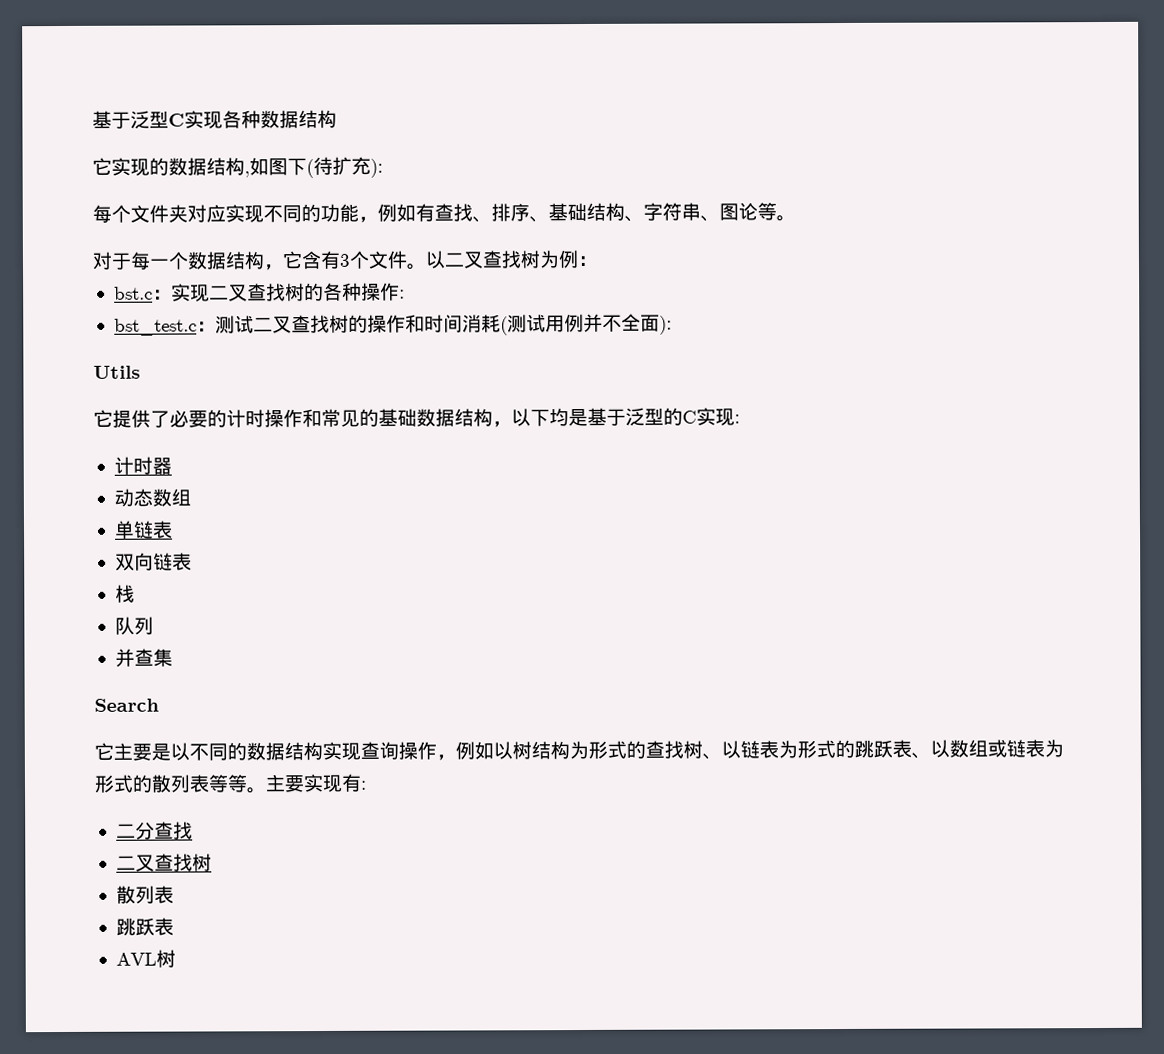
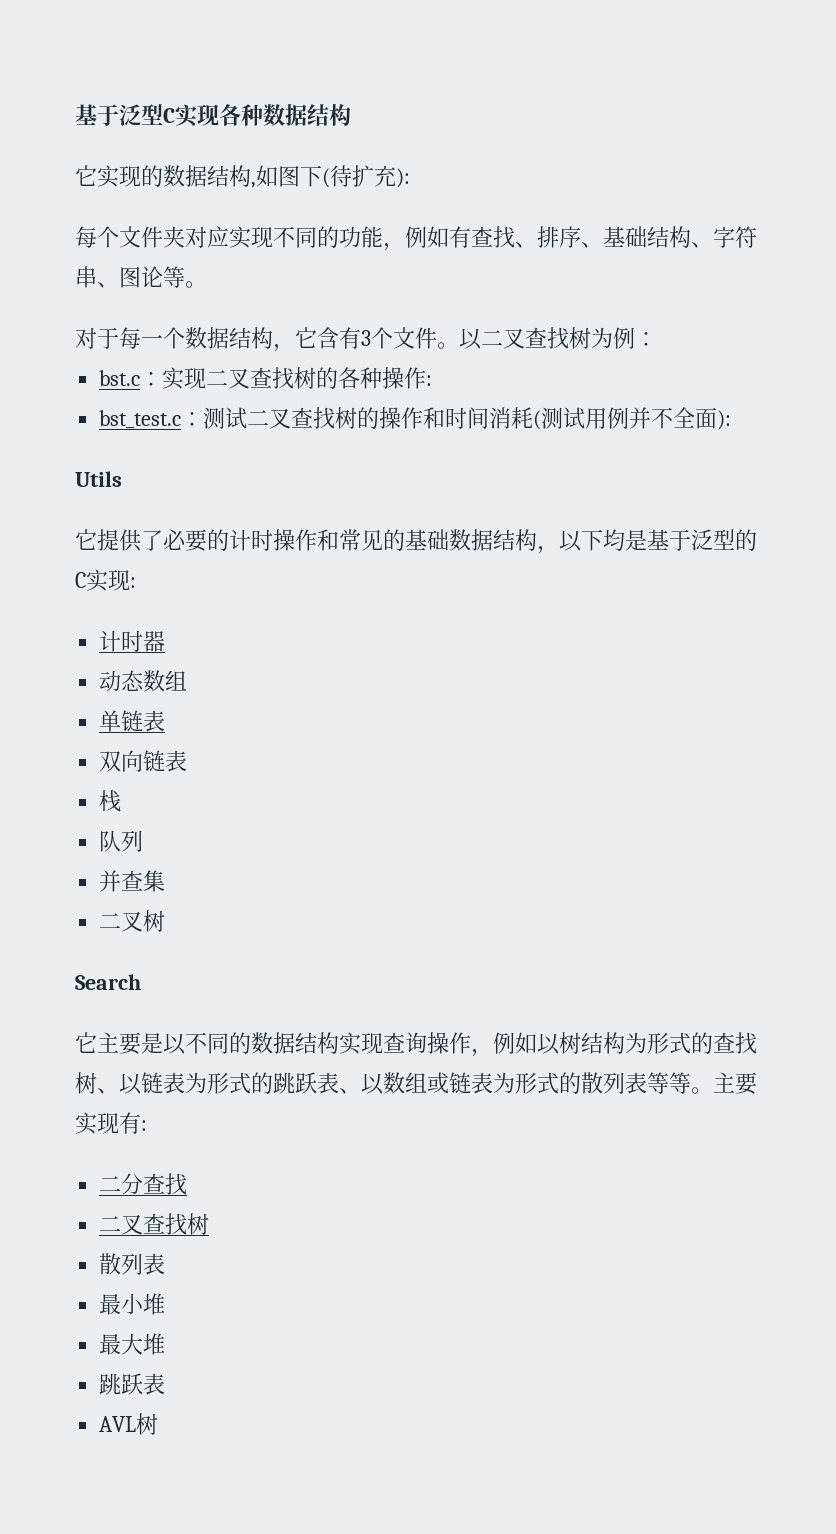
(173, 657) none -> [99,910,166,932] // 二叉树
(174, 894) none -> [99,1293,166,1315] [99,1333,166,1355] // 最小堆 // 最大堆

